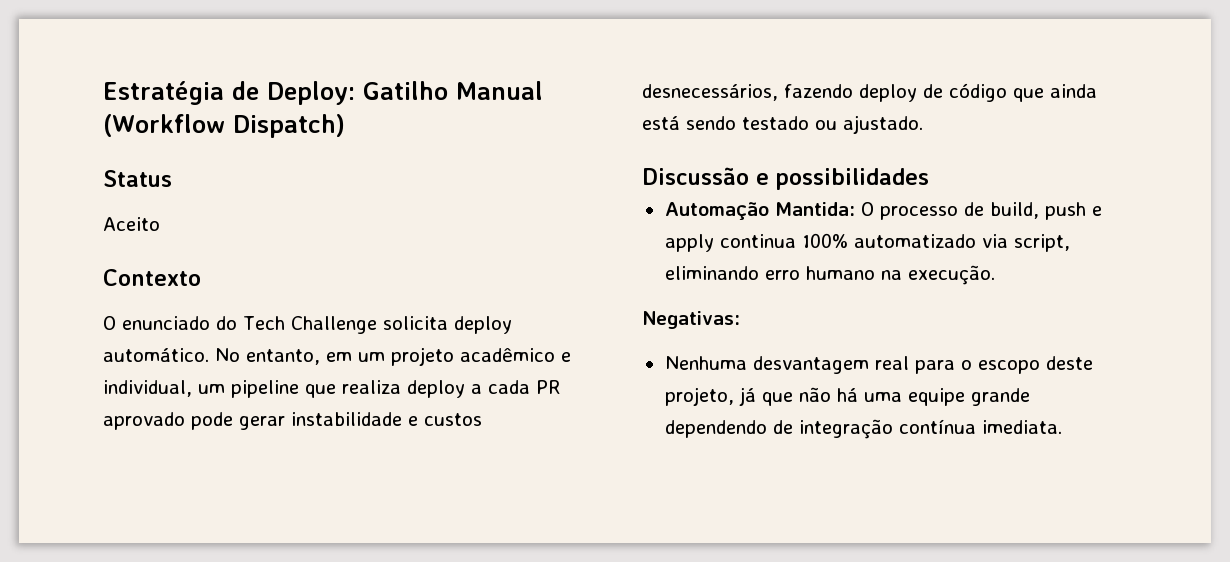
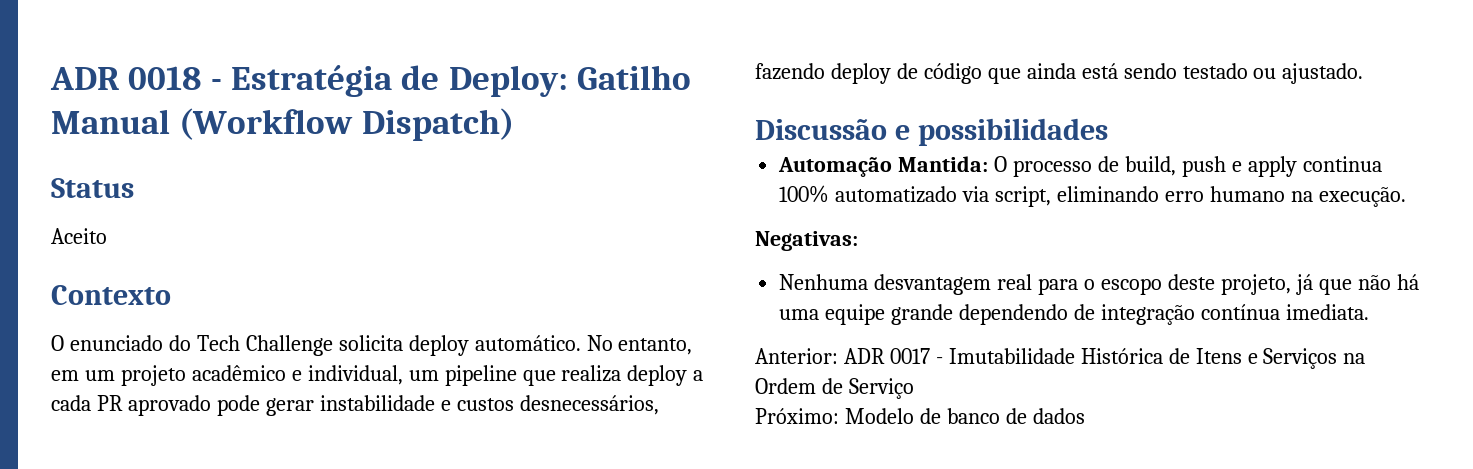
(103, 93) none -> [50,66,222,90] ADR 0018 -
(1062, 427) none -> [755,348,1366,369] [755,378,914,399] [755,408,1085,424] // Anterior: ADR 0017 - Imutabilidade Histórica de Itens e Serviços na Ordem de Serviço // Próximo: Modelo de banco de dados

